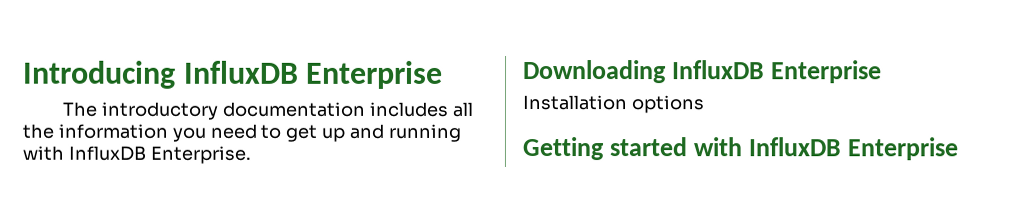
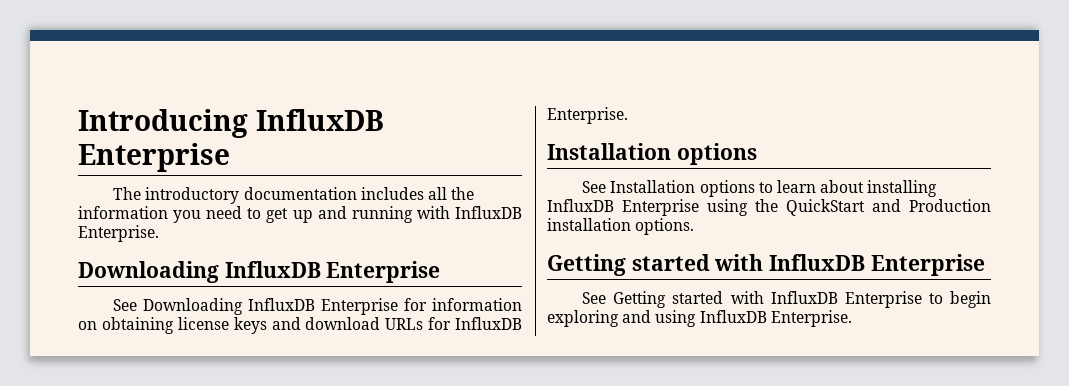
[522,95,705,114] [522,137,958,161] Installation options // Getting started with InfluxDB Enterprise -> [113,298,522,315] [78,317,522,334] [547,107,628,124] [547,143,757,165] [582,180,938,197] [547,199,991,216] [547,218,695,235] [547,254,985,276] [582,291,991,308] [547,310,852,327] See Downloading InfluxDB Enterprise for information on obtaining license keys and download URLs for InfluxDB Enterprise. // Installation options // See Installation options to learn about installing InfluxDB Enterprise using the QuickStart and Production installation options. // Getting started with InfluxDB Enterprise // See Getting started with InfluxDB Enterprise to begin exploring and using InfluxDB Enterprise.

